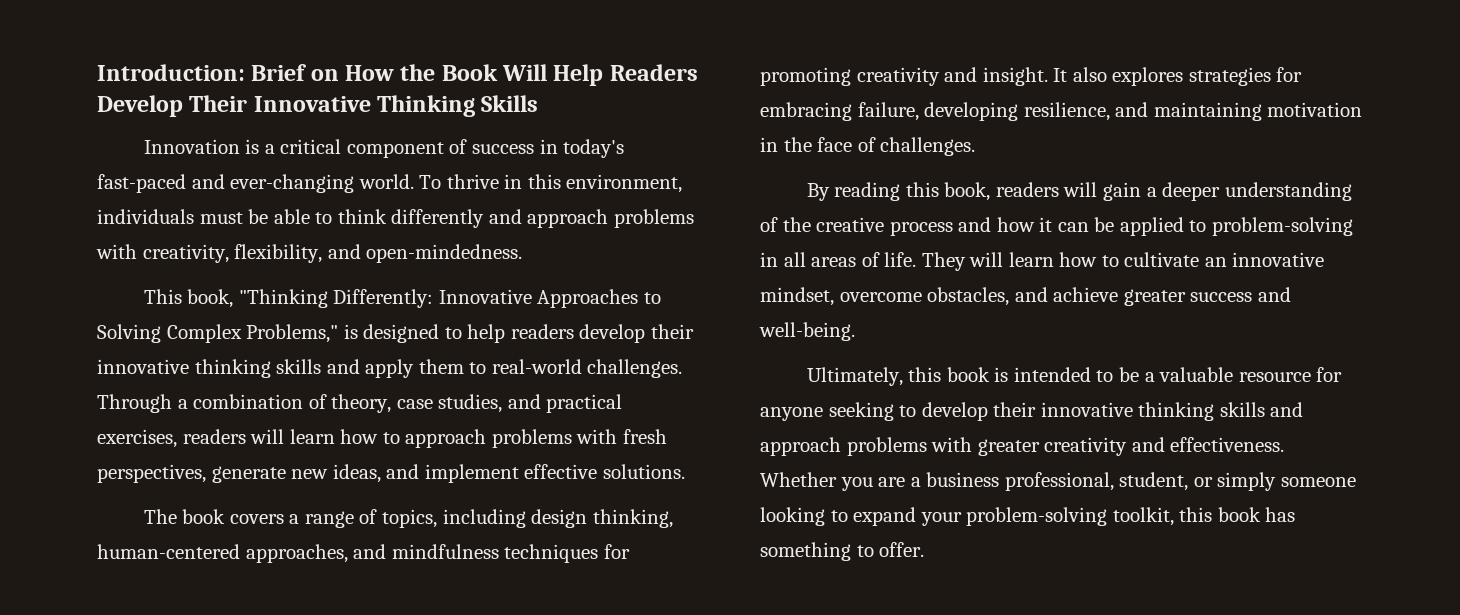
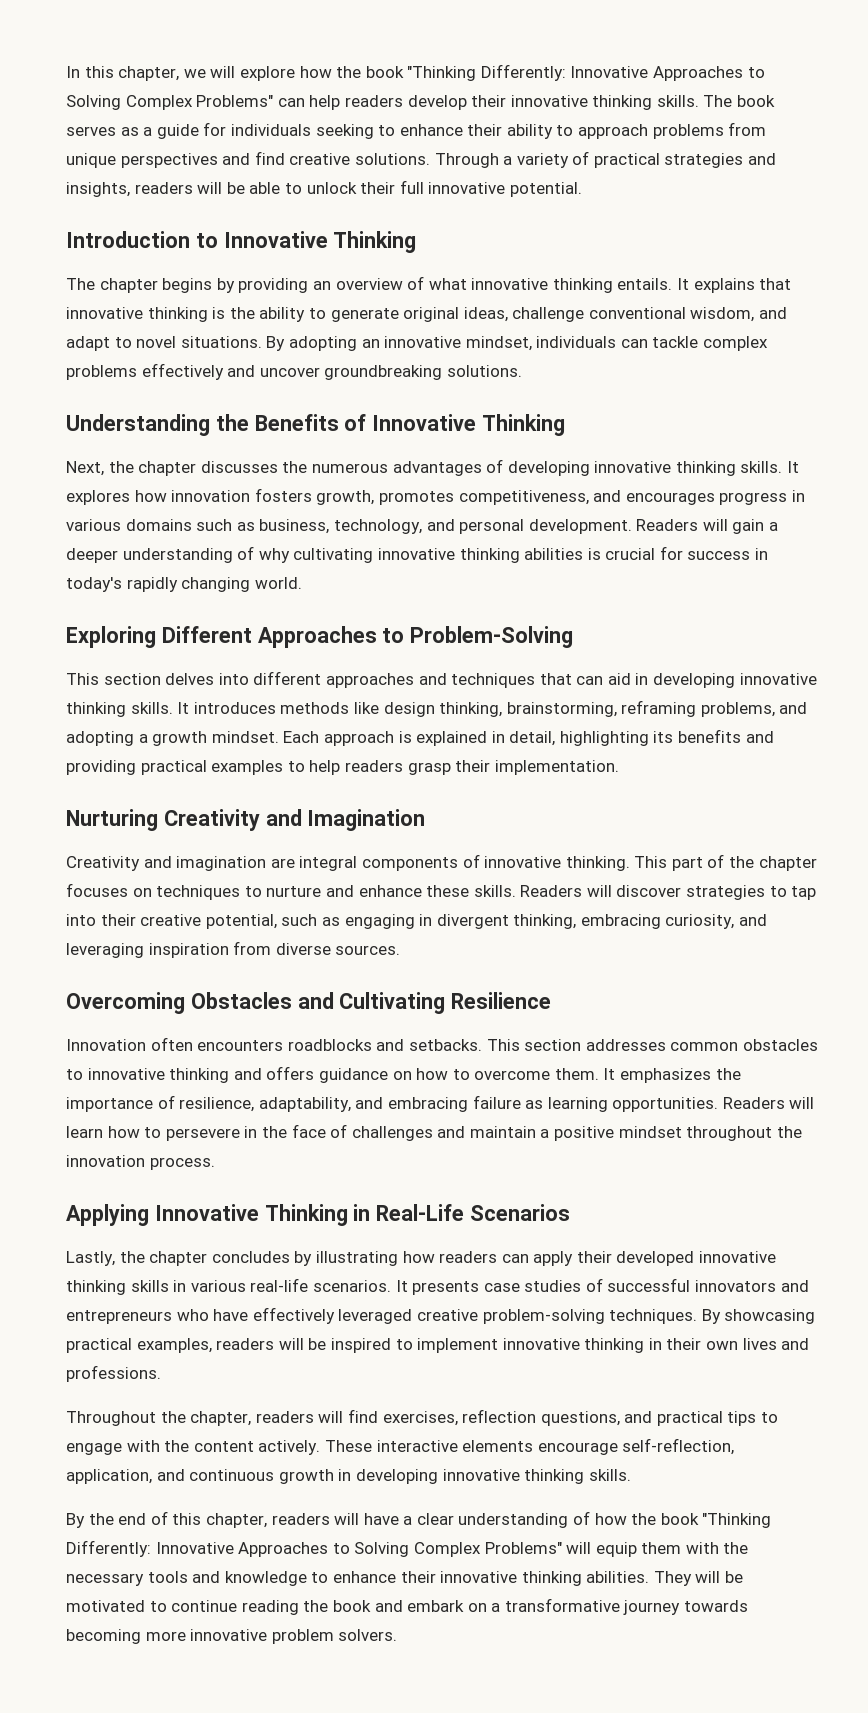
[97,64,698,86] [97,95,539,117] [143,139,625,158] [97,174,683,193] [97,209,694,228] [96,244,523,263] [143,289,661,308] [97,324,462,343] Introduction: Brief on How the Book Will Help Readers Develop Their Innovative Thinking Skills // Innovation is a critical component of success in today's fast-paced and ever-changing world. To thrive in this environment, individuals must be able to think differently and approach problems with creativity, flexibility, and open-mindedness. // This book, "Thinking Differently: Innovative Approaches to Solving Complex Problems," is designed to -> [66,64,765,81] [66,95,305,110] In this chapter, we will explore how the book "Thinking Differently: Innovative Approaches to Solving Complex Problems" can
[276,359,683,378] [97,394,623,413] [97,429,667,448] [97,464,685,483] [143,509,673,528] [97,544,630,563] [760,67,1303,86] [760,102,1363,121] [760,137,976,156] [806,182,1059,201] skills and apply them to real-world challenges. Through a combination of theory, case studies, and practical exercises, readers will learn how to approach problems with fresh perspectives, generate new ideas, and implement effective solutions. // The book covers a range of topics, including design thinking, human-centered approaches, and mindfulness techniques for promoting creativity and insight. It also explores strategies for embracing failure, developing resilience, and maintaining motivation in the face of challenges. // By reading this book, readers -> [656,95,776,107] [66,122,767,139] [66,151,777,168] [66,180,582,197] [66,231,417,253] [66,276,792,293] [66,307,788,322] [66,336,769,351] [66,363,522,380] [66,414,566,436] [66,459,800,476] [66,488,805,505] [66,519,699,534] skills. The book serves as a guide for individuals seeking to enhance their ability to approach problems from unique perspectives and find creative solutions. Through a variety of practical strategies and insights, readers will be able to unlock their full innovative potential. // Introduction to Innovative Thinking // The chapter begins by providing an overview of what innovative thinking entails. It explains that innovative thinking is the ability to generate original ideas, challenge conventional wisdom, and adapt to novel situations. By adopting an innovative mindset, individuals can tackle complex problems effectively and uncover groundbreaking solutions. // Understanding the Benefits of Innovative Thinking // Next, the chapter discusses the numerous advantages of developing innovative thinking skills. It explores how innovation fosters growth, promotes competitiveness, and encourages progress in various domains such as business, technology, and personal development. Readers
[782,217,1353,236] [760,252,1325,271] [760,287,1291,306] [759,322,855,341] [806,367,1343,386] [760,402,1304,421] [760,437,1285,456] [760,472,1356,491] [760,507,1296,526] [760,542,925,561] the creative process and how it can be applied to problem-solving in all areas of life. They will learn how to cultivate an innovative mindset, overcome obstacles, and achieve greater success and well-being. // Ultimately, this book is intended to be a valuable resource for anyone seeking to develop their innovative thinking skills and approach problems with greater creativity and effectiveness. Whether you are a business professional, student, or simply someone looking to expand your problem-solving toolkit, this book has something to offer. -> [258,546,769,563] [66,577,302,592] [66,626,574,648] [66,671,817,688] [66,700,808,717] [66,729,774,746] [66,760,619,775] [66,809,426,831] [66,854,817,871] [66,883,817,900] [66,914,768,929] [66,941,401,958] [66,992,552,1014] [66,1037,818,1051] [66,1066,741,1083] [66,1095,815,1112] [66,1124,802,1141] [66,1155,215,1170] [66,1204,571,1226] [66,1251,777,1266] [66,1278,809,1295] [66,1307,816,1324] [66,1338,810,1353] [66,1365,161,1382] [66,1409,779,1426] [66,1438,735,1455] [66,1469,631,1484] [66,1511,772,1528] [66,1540,749,1557] [66,1571,744,1586] [66,1598,749,1615] [66,1629,398,1644] why cultivating innovative thinking abilities is crucial for success in today's rapidly changing world. // Exploring Different Approaches to Problem-Solving // This section delves into different approaches and techniques that can aid in developing innovative thinking skills. It introduces methods like design thinking, brainstorming, reframing problems, and adopting a growth mindset. Each approach is explained in detail, highlighting its benefits and providing practical examples to help readers grasp their implementation. // Nurturing Creativity and Imagination // Creativity and imagination are integral components of innovative thinking. This part of the chapter focuses on techniques to nurture and enhance these skills. Readers will discover strategies to tap into their creative potential, such as engaging in divergent thinking, embracing curiosity, and leveraging inspiration from diverse sources. // Overcoming Obstacles and Cultivating Resilience // Innovation often encounters roadblocks and setbacks. This section addresses common obstacles to innovative thinking and offers guidance on how to overcome them. It emphasizes the importance of resilience, adaptability, and embracing failure as learning opportunities. Readers will learn how to persevere in the face of challenges and maintain a positive mindset throughout the innovation process. // Applying Innovative Thinking in Real-Life Scenarios // Lastly, the chapter concludes by illustrating how readers can apply their developed innovative thinking skills in various real-life scenarios. It presents case studies of successful innovators and entrepreneurs who have effectively leveraged creative problem-solving techniques. By showcasing practical examples, readers will be inspired to implement innovative thinking in their own lives and professions. // Throughout the chapter, readers will find exercises, reflection questions, and practical tips to engage with the content actively. These interactive elements encourage self-reflection, application, and continuous growth in developing innovative thinking skills. // By the end of this chapter, readers will have a clear understanding of how the book "Thinking Differently: Innovative Approaches to Solving Complex Problems" will equip them with the necessary tools and knowledge to enhance their innovative thinking abilities. They will be motivated to continue reading the book and embark on a transformative journey towards becoming more innovative problem solvers.

